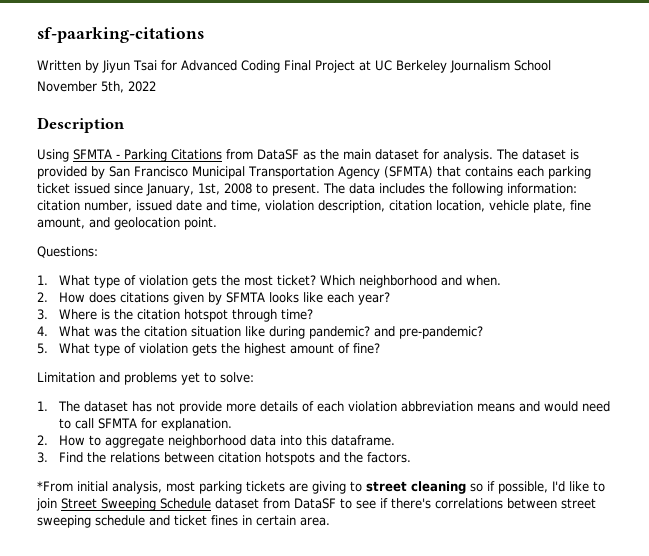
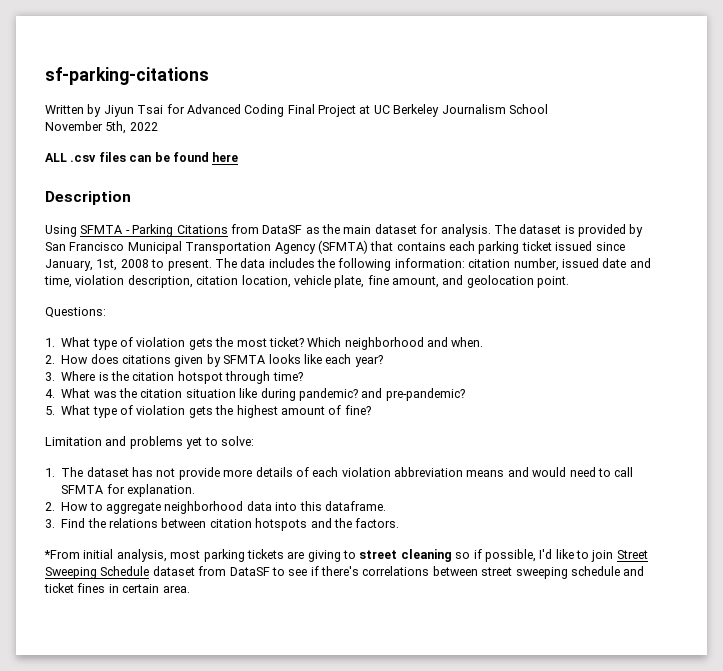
[37,27,204,43] sf-paarking-citations -> [45,67,209,85] sf-parking-citations
(156, 86) none -> [45,152,239,162] // ALL .csv files can be found here

